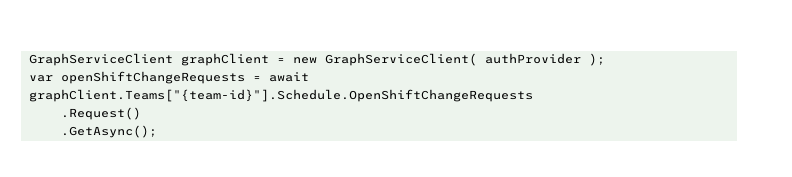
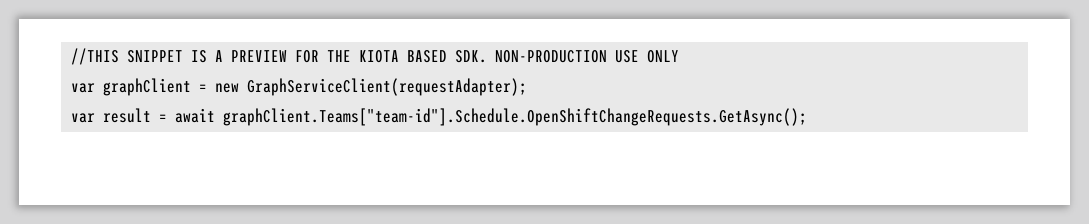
[28,53,605,66] [28,71,245,84] GraphServiceClient graphClient = new GraphServiceClient( authProvider ); // var openShiftChangeRequests -> [70,48,679,65] [70,78,527,96] [70,108,151,123] //THIS SNIPPET IS A PREVIEW FOR THE KIOTA BASED SDK. NON-PRODUCTION USE ONLY // var graphClient = new GraphServiceClient(requestAdapter); // var result
[28,89,533,102] [60,107,141,120] [60,125,157,138] graphClient.Teams["{team-id}"].Schedule.OpenShiftChangeRequests // .Request() // .GetAsync(); -> [222,108,807,126] graphClient.Teams["team-id"].Schedule.OpenShiftChangeRequests.GetAsync();

